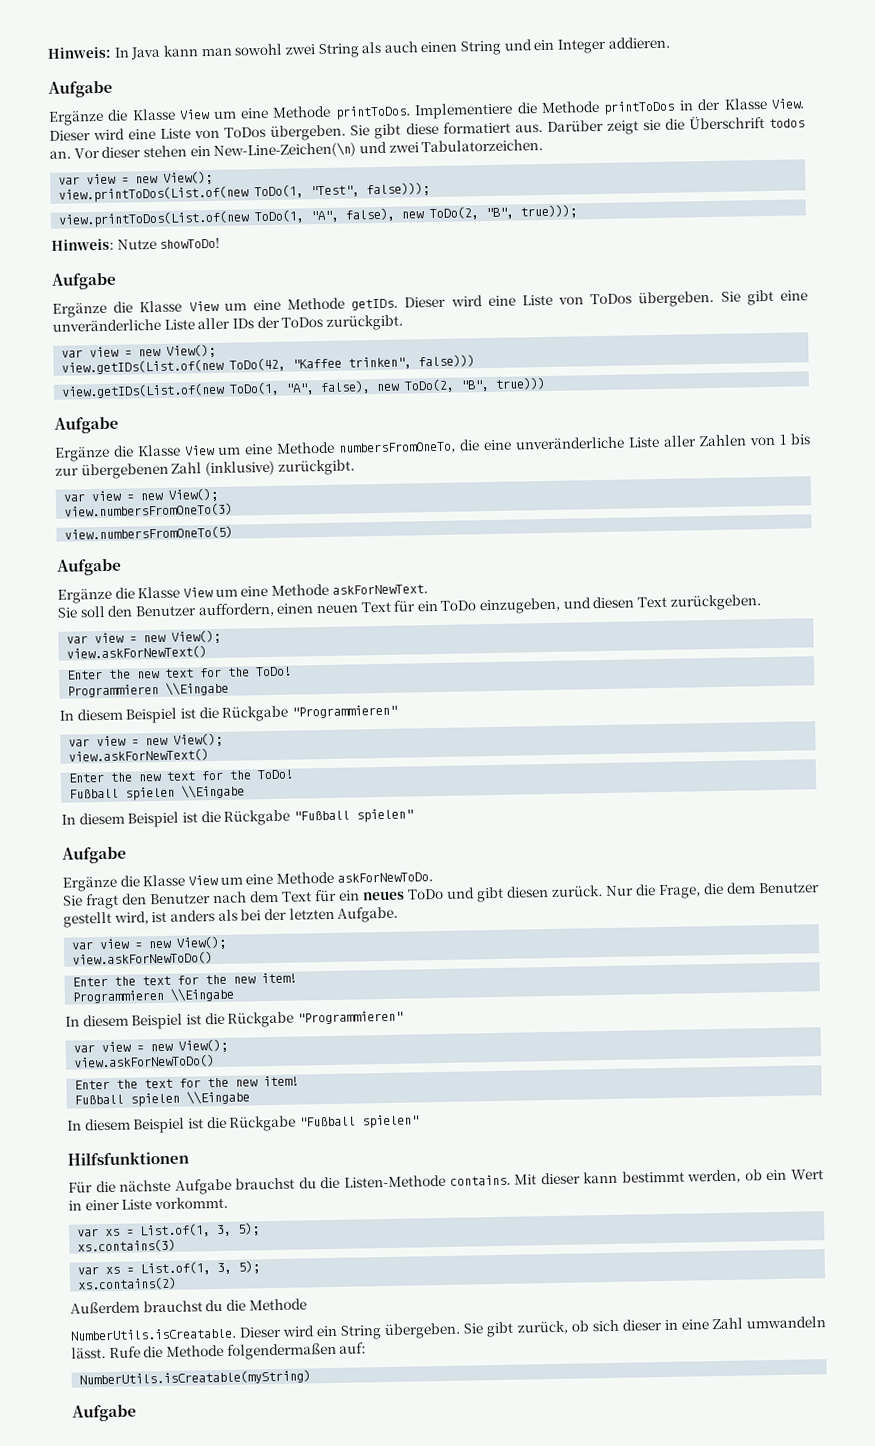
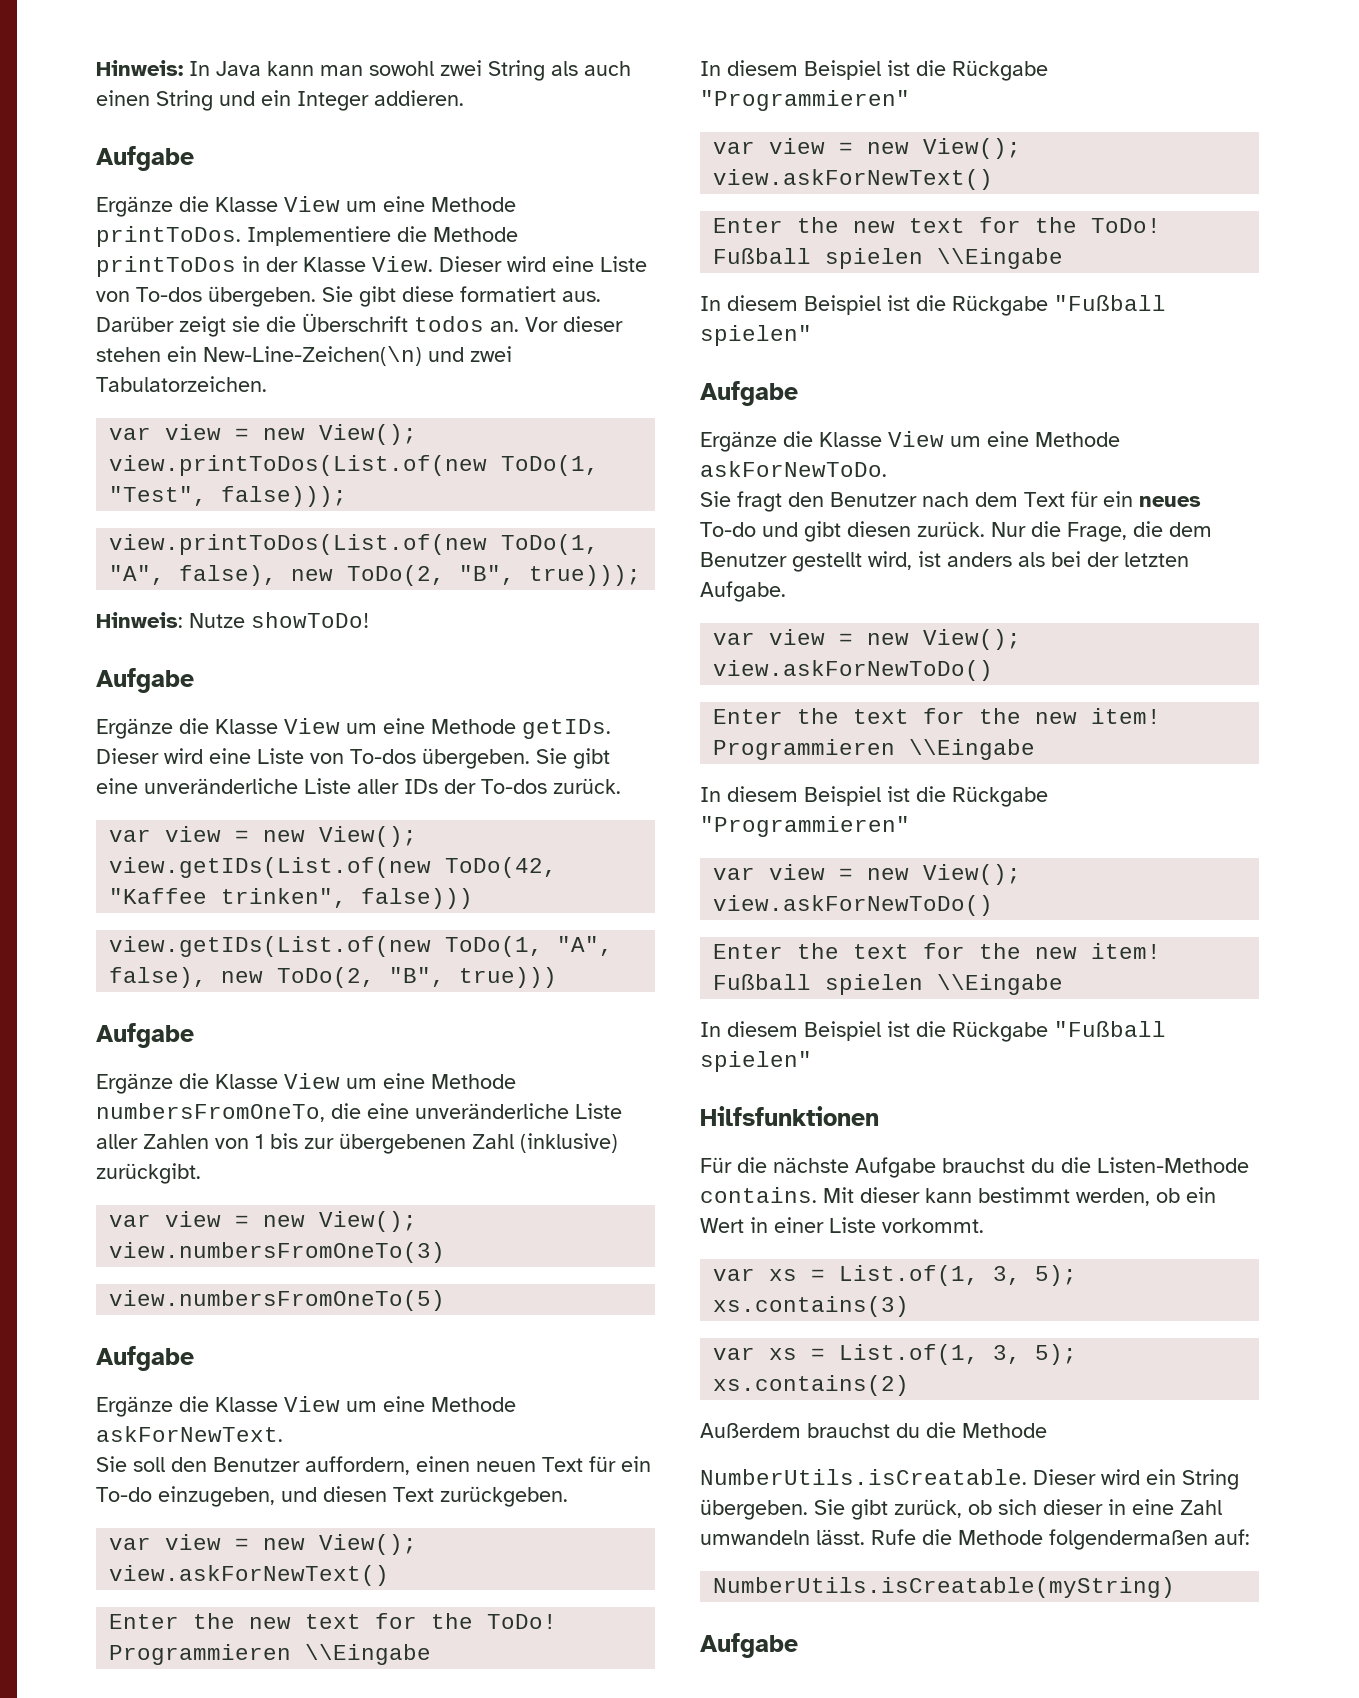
[224,126,267,138] ToDos -> [136,287,202,302] To-dos
[590,293,633,305] ToDos -> [350,749,416,764] To-dos
[281,314,403,331] ToDos zurückgibt. -> [481,778,621,794] To-dos zurück.
[440,600,477,611] ToDo -> [96,1487,152,1502] To-do
[407,888,444,900] ToDo -> [700,522,756,537] To-do

